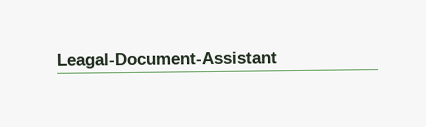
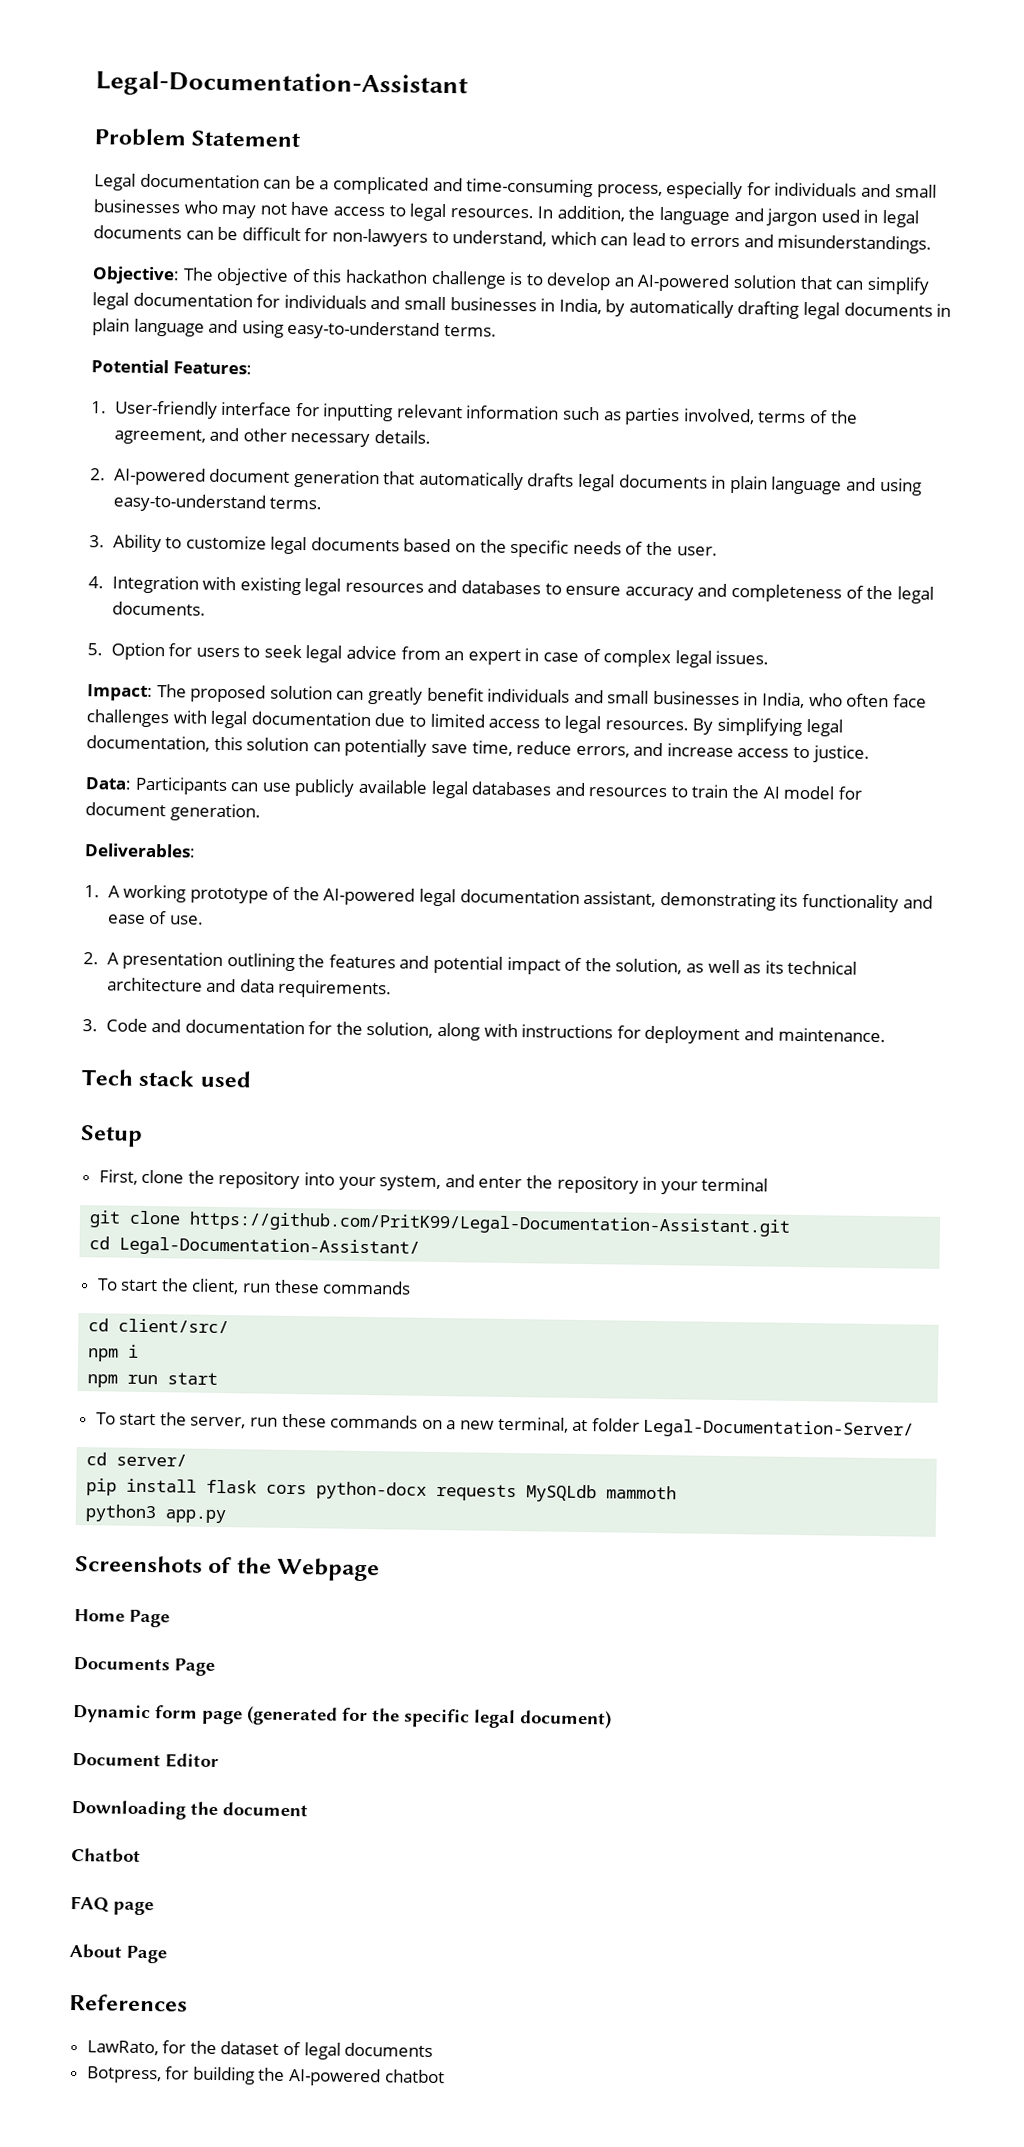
[56,51,278,69] Leagal-Document-Assistant -> [95,70,468,100] [94,128,301,147] [94,173,937,200] [93,199,920,228] [93,225,933,254] [92,266,930,295] [92,292,952,320] [92,318,497,340] [91,359,252,375] [91,400,858,426] [113,427,431,447] [90,467,922,496] [112,493,323,513] [89,534,718,558] [88,575,934,604] [111,601,206,616] [87,642,770,668] [87,684,927,709] [86,709,843,737] [86,735,870,763] [85,776,862,800] [85,802,261,822] [84,843,196,858] [84,884,933,913] [107,910,204,925] [83,951,858,975] [106,977,393,999] [82,1018,886,1045] [81,1069,252,1088] [80,1125,143,1147] [98,1169,769,1195] [89,1210,792,1237] [89,1236,421,1258] [96,1278,412,1295] [88,1318,230,1334] [87,1344,140,1362] [87,1372,219,1388] [95,1412,915,1440] [86,1452,188,1467] [86,1478,678,1503] [85,1504,227,1524] [75,1555,381,1582] [74,1609,170,1628] [73,1657,215,1676] [73,1704,612,1729] [72,1753,219,1769] [71,1800,308,1820] [71,1847,141,1863] [70,1895,154,1916] [69,1943,167,1964] [69,1993,188,2012] [86,2040,434,2060] [86,2066,445,2087] Legal-Documentation-Assistant // Problem Statement // Legal documentation can be a complicated and time-consuming process, especially for individuals and small businesses who may not have access to legal resources. In addition, the language and jargon used in legal documents can be difficult for non-lawyers to understand, which can lead to errors and misunderstandings. // Objective: The objective of this hackathon challenge is to develop an AI-powered solution that can simplify legal documentation for individuals and small businesses in India, by automatically drafting legal documents in plain language and using easy-to-understand terms. // Potential Features: // 1. User-friendly interface for inputting relevant information such as parties involved, terms of the agreement, and other necessary details. // 2. AI-powered document generation that automatically drafts legal documents in plain language and using easy-to-understand terms. // 3. Ability to customize legal documents based on the specific needs of the user. // 4. Integration with existing legal resources and databases to ensure accuracy and completeness of the legal documents. // 5. Option for users to seek legal advice from an expert in case of complex legal issues. // Impact: The proposed solution can greatly benefit individuals and small businesses in India, who often face challenges with legal documentation due to limited access to legal resources. By simplifying legal documentation, this solution can potentially save time, reduce errors, and increase access to justice. // Data: Participants can use publicly available legal databases and resources to train the AI model for document generation. // Deliverables: // 1. A working prototype of the AI-powered legal documentation assistant, demonstrating its functionality and ease of use. // 2. A presentation outlining the features and potential impact of the solution, as well as its technical architecture and data requirements. // 3. Code and documentation for the solution, along with instructions for deployment and maintenance. // Tech stack used // Setup // First, clone the repository into your system, and enter the repository in your terminal // git clone https://github.com/PritK99/Legal-Documentation-Assistant.git // cd Legal-Documentation-Assistant/ // To start the client, run these commands // cd client/src/ // npm i // npm run start // To start the server, run these commands on a new terminal, at folder Legal-Documentation-Server/ // cd server/ // pip install flask cors python-docx requests MySQLdb mammoth // python3 app.py // Screenshots of the Webpage // Home Page // Documents Page // Dynamic form page (generated for the specific legal document) // Document Editor // Downloading the document // Chatbot // FAQ page // About Page // References // LawRato, for the dataset of legal documents // Botpress, for building the AI-powered chatbot

